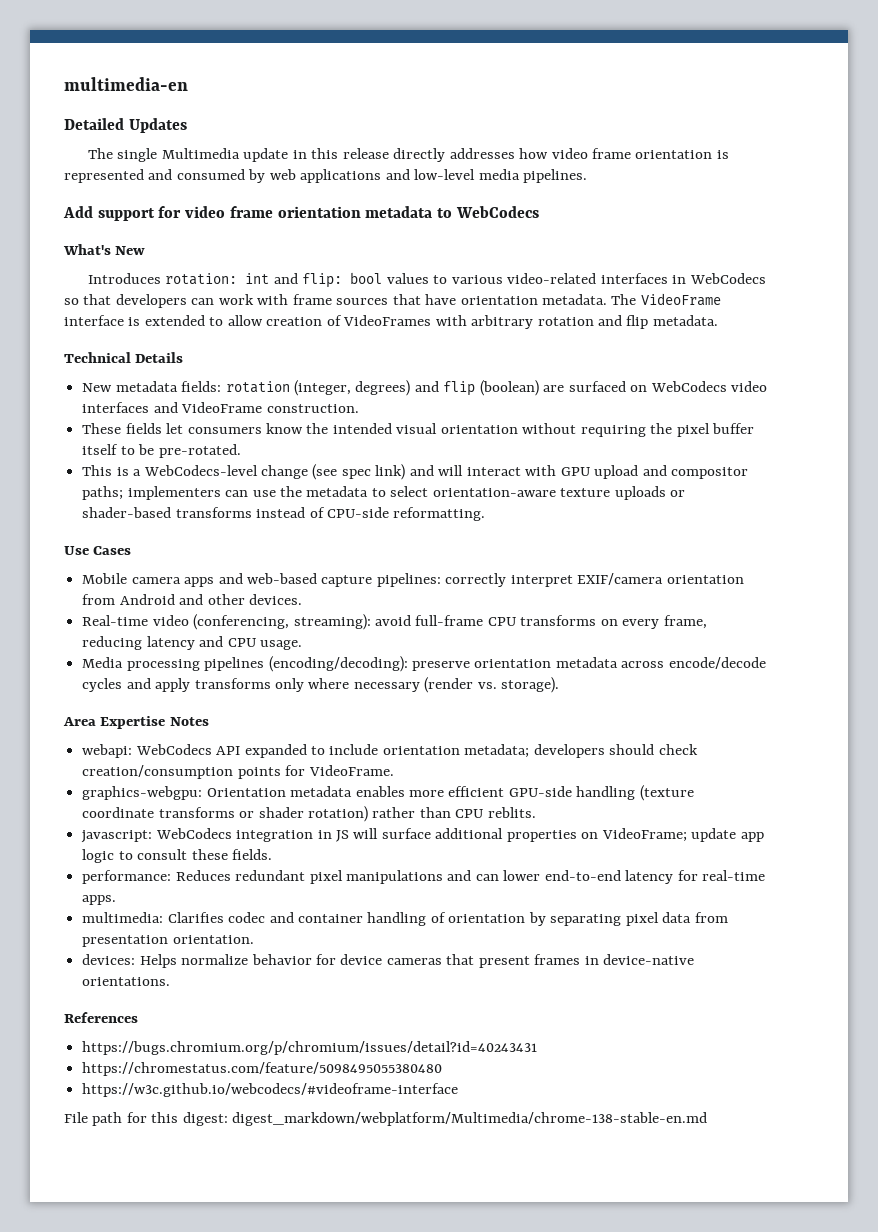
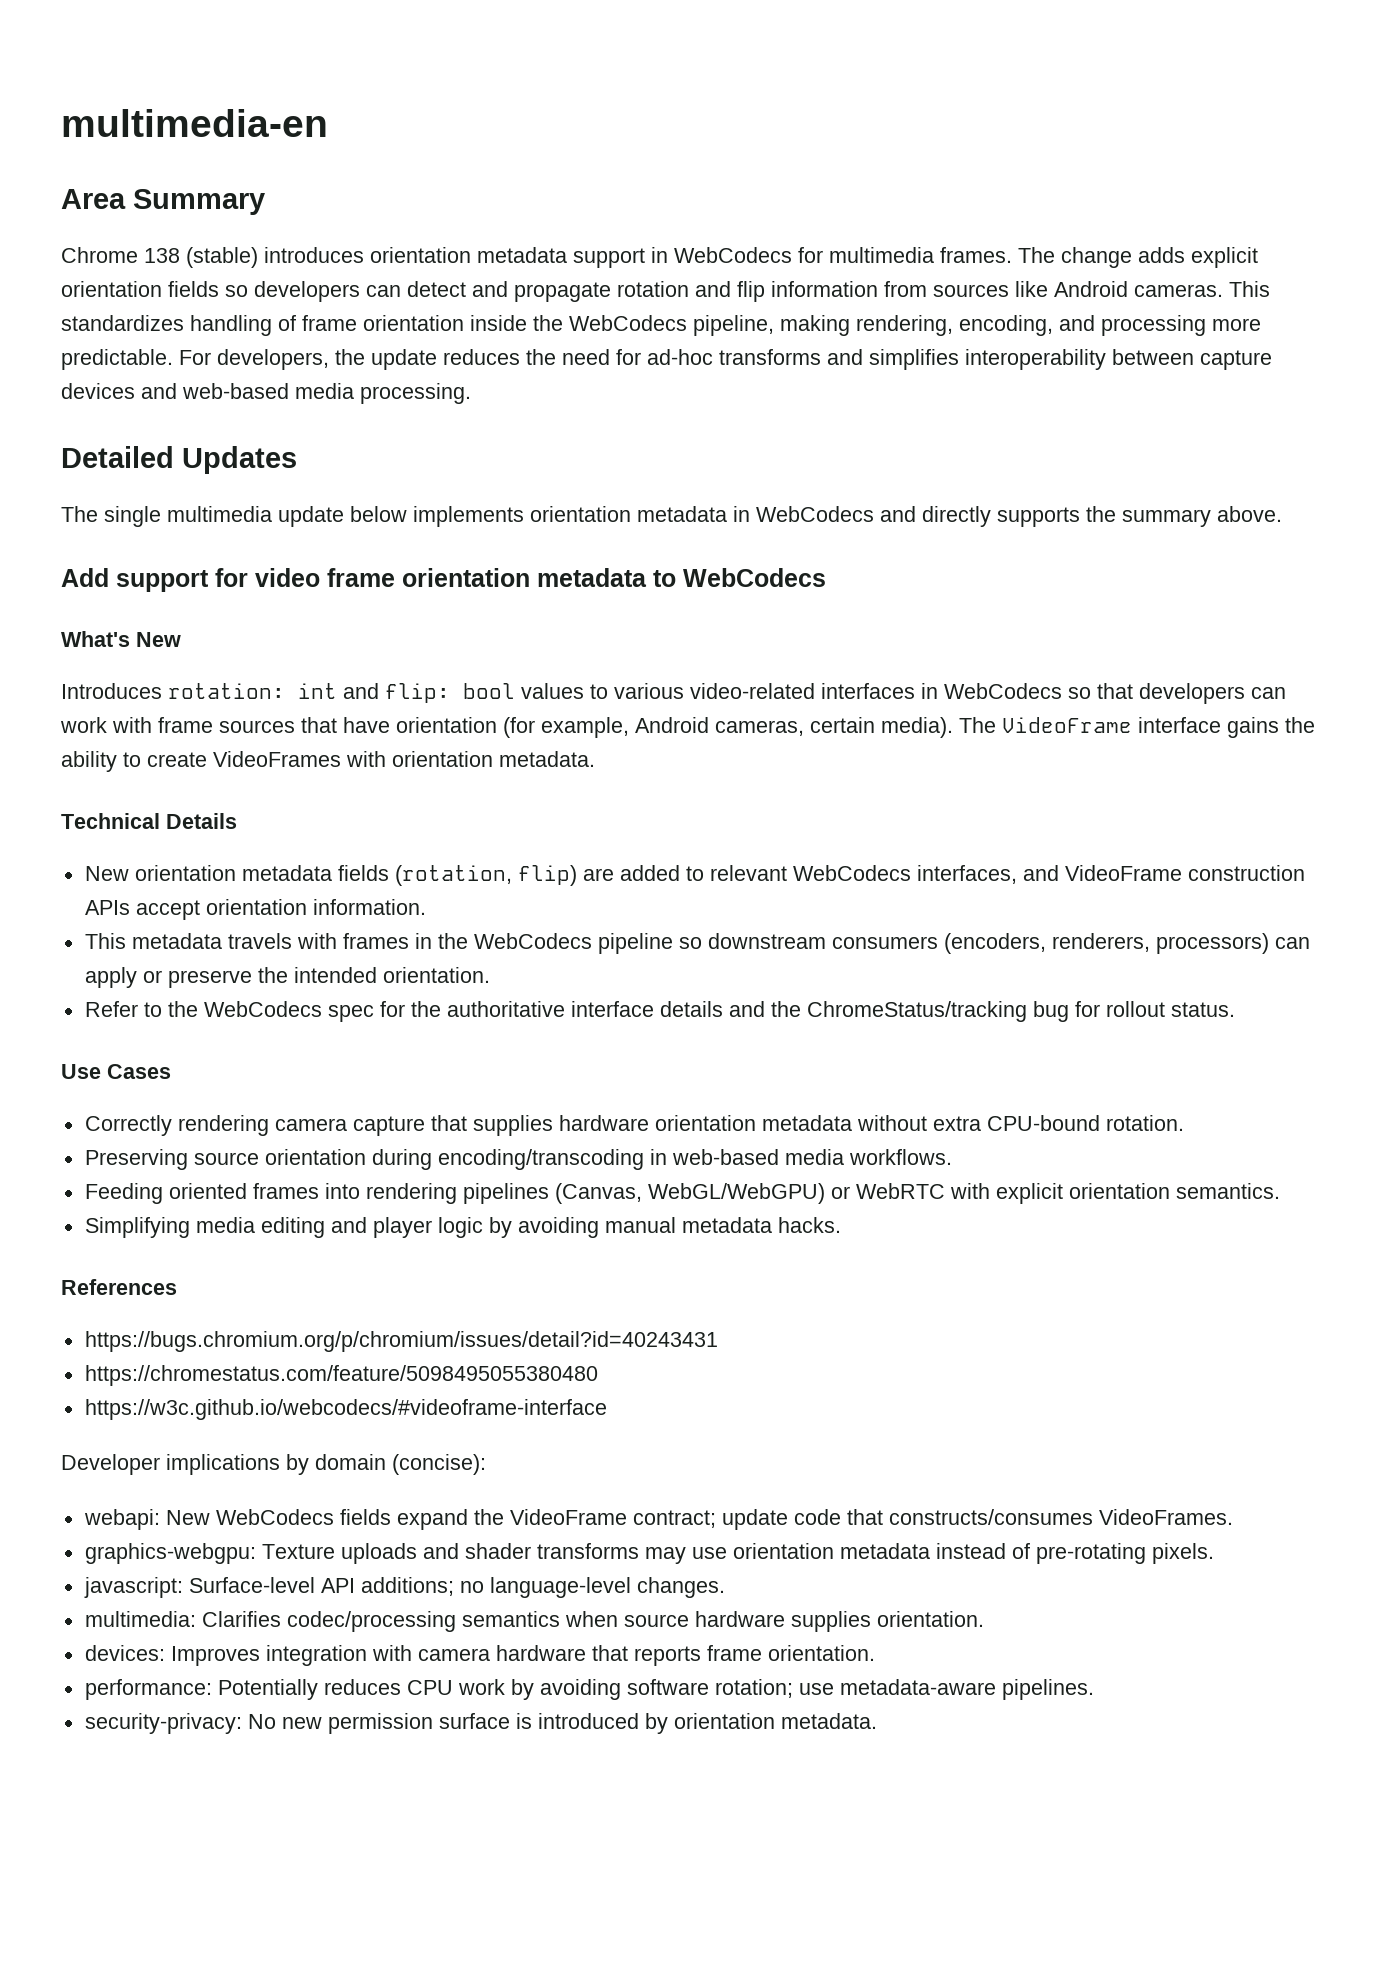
[64,118,187,133] [87,148,729,162] [64,169,588,183] Detailed Updates // The single Multimedia update in this release directly addresses how video frame orientation is represented and consumed by web applications and low-level media pipelines. -> [61,189,265,215] [61,247,1258,268] [61,281,1270,302] [61,315,1261,336] [61,349,1272,370] [61,383,471,404] [61,446,297,474] [61,506,1282,527] Area Summary // Chrome 138 (stable) introduces orientation metadata support in WebCodecs for multimedia frames. The change adds explicit orientation fields so developers can detect and propagate rotation and flip information from sources like Android cameras. This standardizes handling of frame orientation inside the WebCodecs pipeline, making rendering, encoding, and processing more predictable. For developers, the update reduces the need for ad-hoc transforms and simplifies interoperability between capture devices and web-based media processing. // Detailed Updates // The single multimedia update below implements orientation metadata in WebCodecs and directly supports the summary above.
[542,293,721,306] [64,315,718,329] [64,352,184,363] [82,380,768,396] [82,402,359,413] [82,423,755,437] [82,444,241,458] [82,464,748,480] [82,486,686,500] [82,507,486,521] [64,546,132,555] [82,573,744,587] [82,594,302,605] [82,614,707,630] [82,636,302,650] [82,656,766,672] [82,677,560,693] [63,716,209,729] [82,744,698,758] [82,765,394,779] [82,785,694,801] [82,806,536,822] [81,828,764,843] [82,849,272,863] [82,870,766,884] [82,895,117,905] [82,912,728,926] [82,935,254,947] [82,954,695,968] [82,977,171,986] [64,1012,138,1023] [82,1041,538,1055] [82,1062,443,1076] [82,1083,459,1097] [64,1112,708,1126] metadata. The VideoFrame interface is extended to allow creation of VideoFrames with arbitrary rotation and flip metadata. // Technical Details // New metadata fields: rotation (integer, degrees) and flip (boolean) are surfaced on WebCodecs video interfaces and VideoFrame construction. // These fields let consumers know the intended visual orientation without requiring the pixel buffer itself to be pre-rotated. // This is a WebCodecs-level change (see spec link) and will interact with GPU upload and compositor paths; implementers can use the metadata to select orientation-aware texture uploads or shader-based transforms instead of CPU-side reformatting. // Use Cases // Mobile camera apps and web-based capture pipelines: correctly interpret EXIF/camera orientation from Android and other devices. // Real-time video (conferencing, streaming): avoid full-frame CPU transforms on every frame, reducing latency and CPU usage. // Media processing pipelines (encoding/decoding): preserve orientation metadata across encode/decode cycles and apply transforms only where necessary (render vs. storage). // Area Expertise Notes // webapi: WebCodecs API expanded to include orientation metadata; developers should check creation/consumption points for VideoFrame. // graphics-webgpu: Orientation metadata enables more efficient GPU-side handling (texture coordinate transforms or shader rotation) rather than CPU reblits. // javascript: WebCodecs integration in JS will surface additional properties on VideoFrame; update app logic to consult these fields. // performance: Reduces redundant pixel manipulations and can lower end-to-end latency for real-time apps. // multimedia: Clarifies codec and container handling of orientation by separating pixel data from presentation orientation. // devices: Helps normalize behavior for device cameras that present frames in device-native orientations. // References // https://bugs.chromium.org/p/chromium/issues/detail?id=40243431 // https://chromestatus.com/feature/5098495055380480 // https://w3c.github.io/webcodecs/#videoframe-interface // File path for this digest: digest_markdown/webplatform/Multimedia/chrome-138-stable-en.md -> [503,717,1315,738] [61,751,595,772] [61,813,237,829] [84,865,1305,886] [84,899,426,920] [84,933,1310,954] [84,967,490,988] [84,1001,1235,1022] [61,1064,171,1079] [84,1115,1184,1136] [84,1149,952,1170] [84,1183,1280,1204] [84,1217,841,1238] [61,1279,177,1295] [84,1331,718,1352] [84,1365,598,1386] [84,1399,607,1420] [61,1454,486,1475] [83,1509,1233,1530] [84,1543,1214,1564] [83,1577,725,1598] [84,1611,984,1632] [84,1645,875,1666] [84,1679,1094,1700] [84,1713,877,1734] (for example, Android cameras, certain media). The VideoFrame interface gains the ability to create VideoFrames with orientation metadata. // Technical Details // New orientation metadata fields (rotation, flip) are added to relevant WebCodecs interfaces, and VideoFrame construction APIs accept orientation information. // This metadata travels with frames in the WebCodecs pipeline so downstream consumers (encoders, renderers, processors) can apply or preserve the intended orientation. // Refer to the WebCodecs spec for the authoritative interface details and the ChromeStatus/tracking bug for rollout status. // Use Cases // Correctly rendering camera capture that supplies hardware orientation metadata without extra CPU-bound rotation. // Preserving source orientation during encoding/transcoding in web-based media workflows. // Feeding oriented frames into rendering pipelines (Canvas, WebGL/WebGPU) or WebRTC with explicit orientation semantics. // Simplifying media editing and player logic by avoiding manual metadata hacks. // References // https://bugs.chromium.org/p/chromium/issues/detail?id=40243431 // https://chromestatus.com/feature/5098495055380480 // https://w3c.github.io/webcodecs/#videoframe-interface // Developer implications by domain (concise): // webapi: New WebCodecs fields expand the VideoFrame contract; update code that constructs/consumes VideoFrames. // graphics-webgpu: Texture uploads and shader transforms may use orientation metadata instead of pre-rotating pixels. // javascript: Surface-level API additions; no language-level changes. // multimedia: Clarifies codec/processing semantics when source hardware supplies orientation. // devices: Improves integration with camera hardware that reports frame orientation. // performance: Potentially reduces CPU work by avoiding software rotation; use metadata-aware pipelines. // security-privacy: No new permission surface is introduced by orientation metadata.

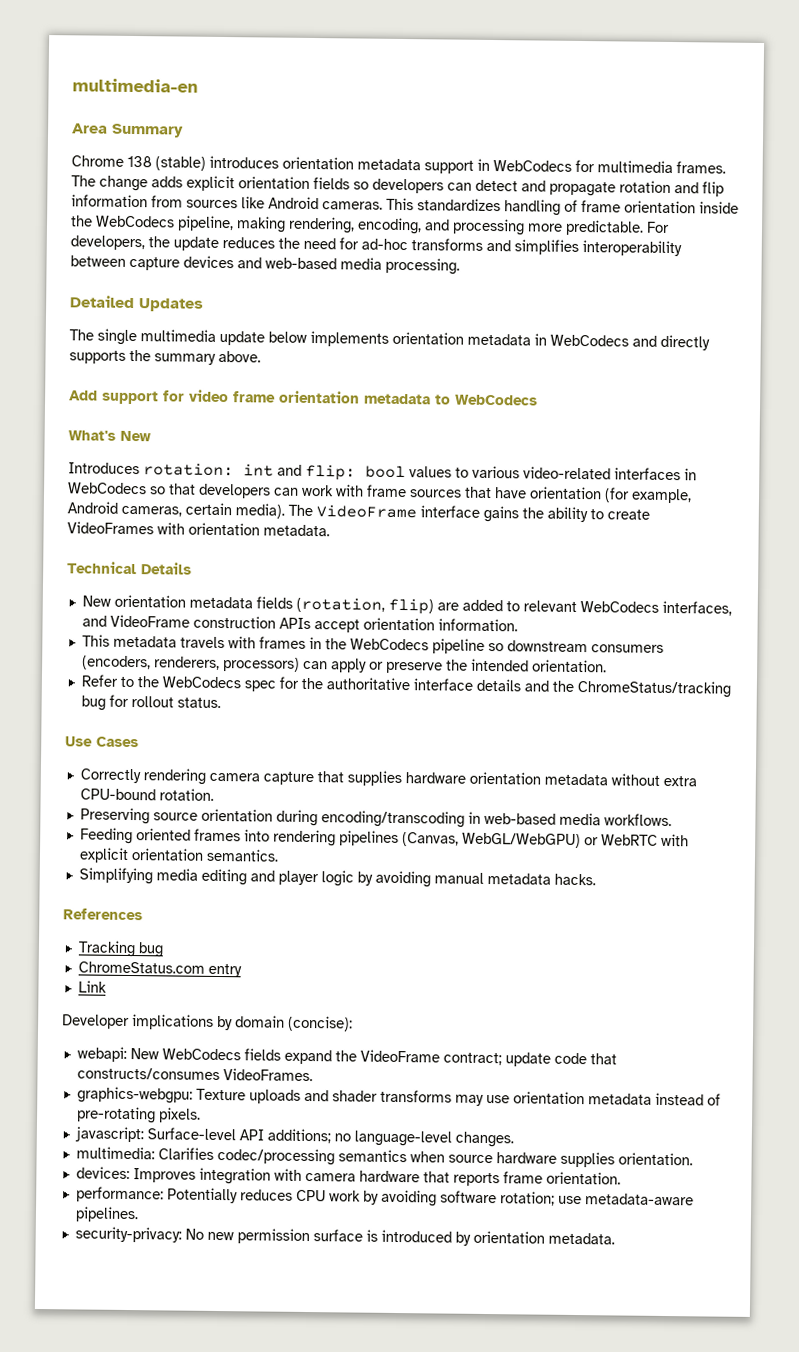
[84,1331,718,1352] [84,1365,598,1386] [84,1399,607,1420] https://bugs.chromium.org/p/chromium/issues/detail?id=40243431 // https://chromestatus.com/feature/5098495055380480 // https://w3c.github.io/webcodecs/#videoframe-interface -> [77,940,164,958] [77,961,242,978] [77,980,107,993] Tracking bug // ChromeStatus.com entry // Link

